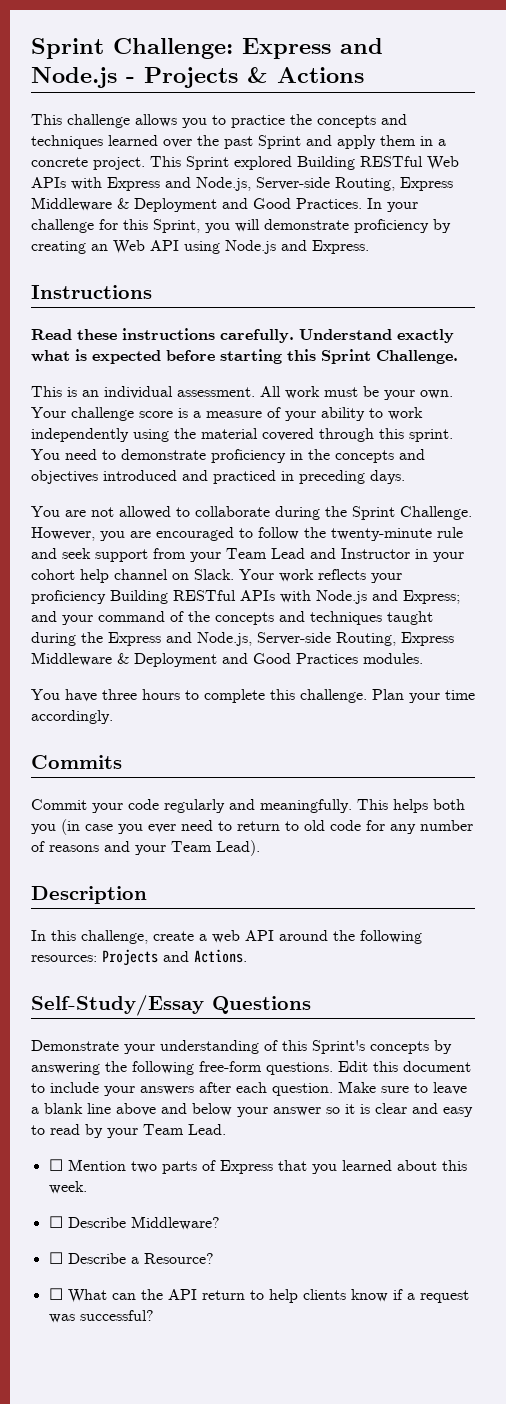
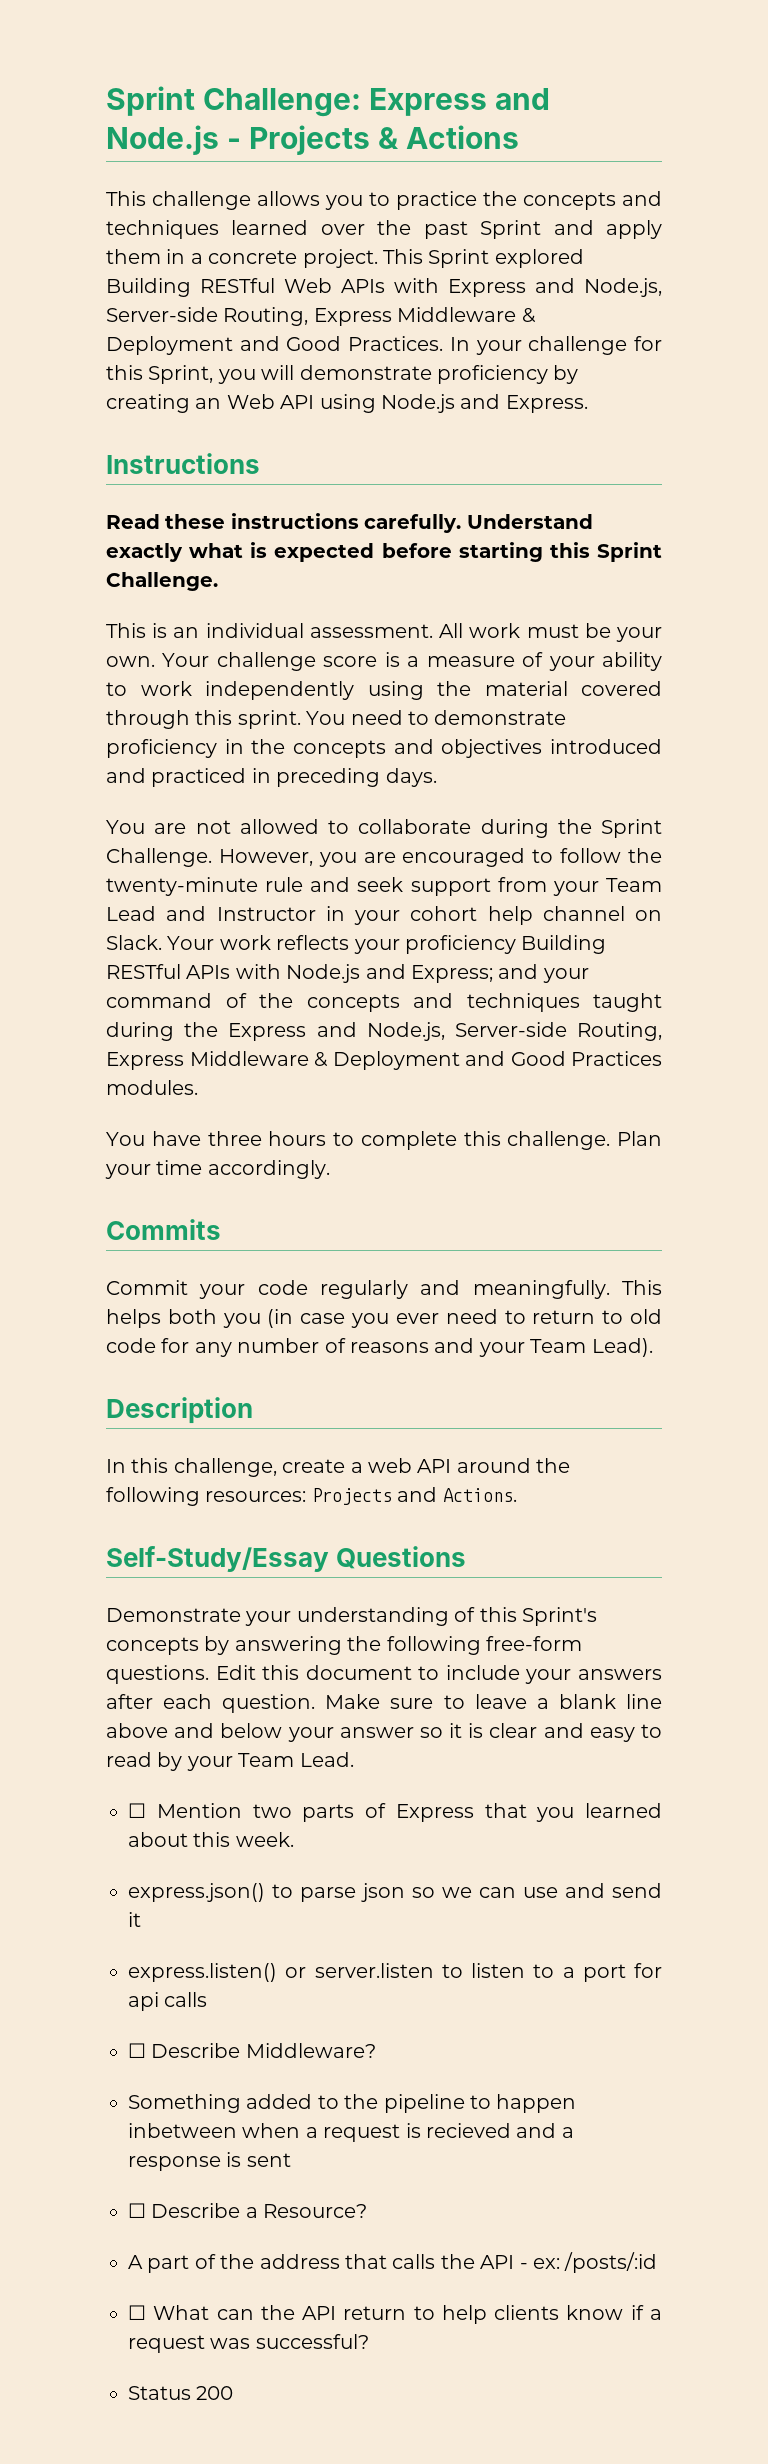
[48,1216,220,1230] [48,1252,214,1264] ☐ Describe Middleware? // ☐ Describe a Resource? -> [128,1883,662,1902] [128,1912,141,1927] [128,1963,662,1982] [128,1992,208,2011] [128,2043,376,2058] [128,2094,577,2113] [128,2123,574,2142] [128,2152,291,2171] [128,2203,368,2218] [128,2252,658,2273] express.json() to parse json so we can use and send it // express.listen() or server.listen to listen to a port for api calls // ☐ Describe Middleware? // Something added to the pipeline to happen inbetween when a request is recieved and a response is sent // ☐ Describe a Resource? // A part of the address that calls the API - ex: /posts/:id
(154, 1315) none -> [128,2386,234,2400] // Status 200

